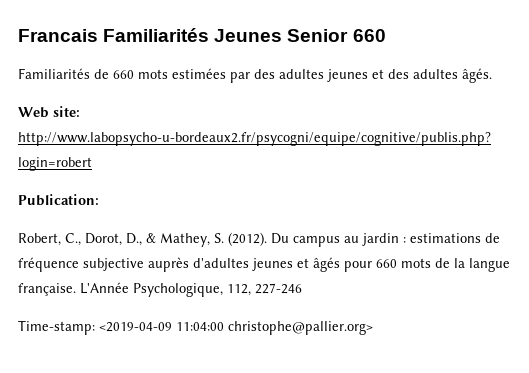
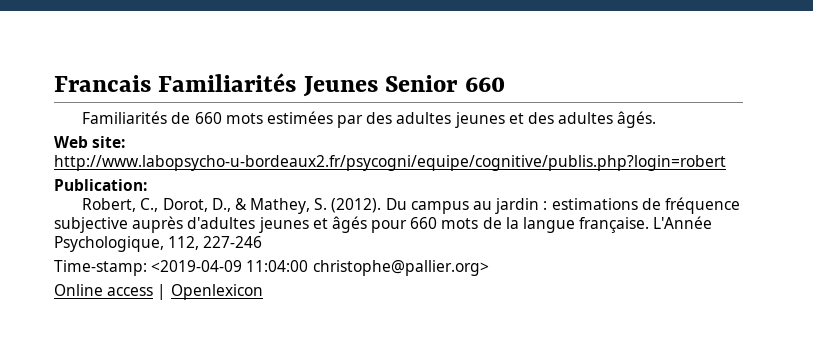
(373, 328) none -> [54,284,263,300] // Online access | Openlexicon

